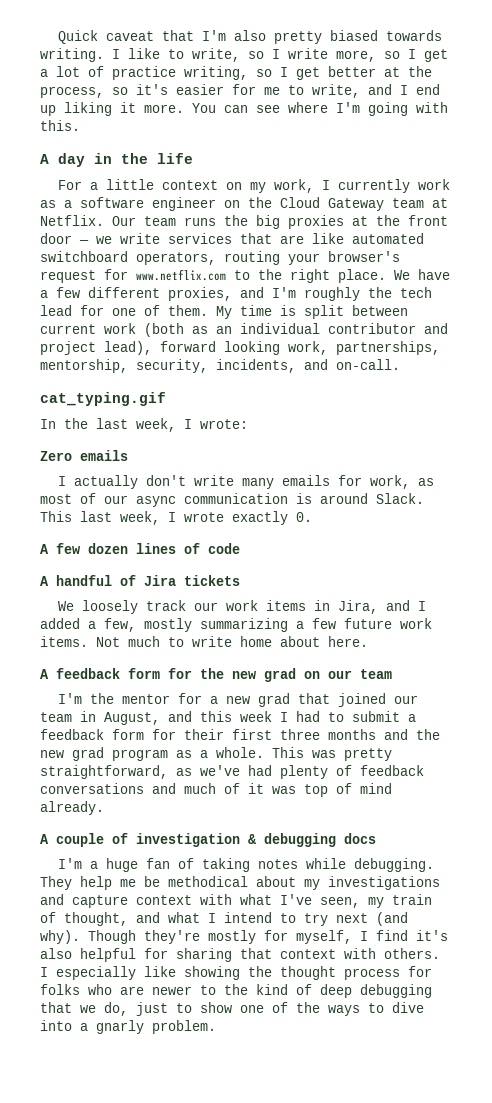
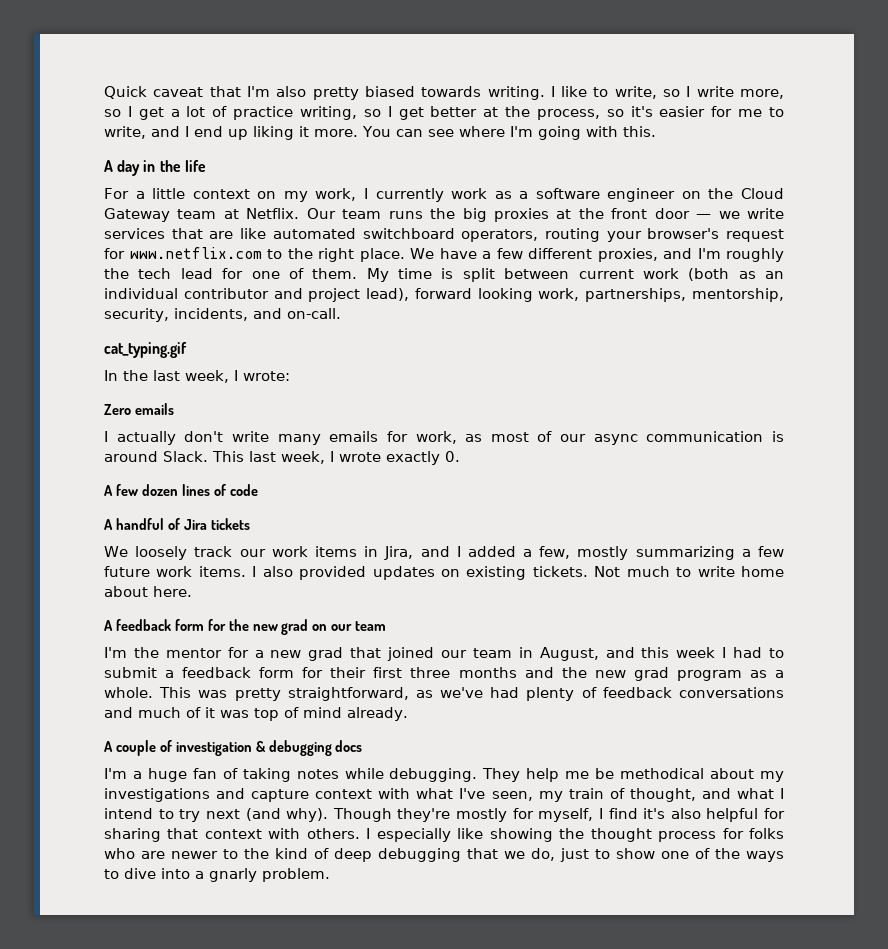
(88, 641) none -> [252,566,588,580] I also provided updates on existing tickets.

